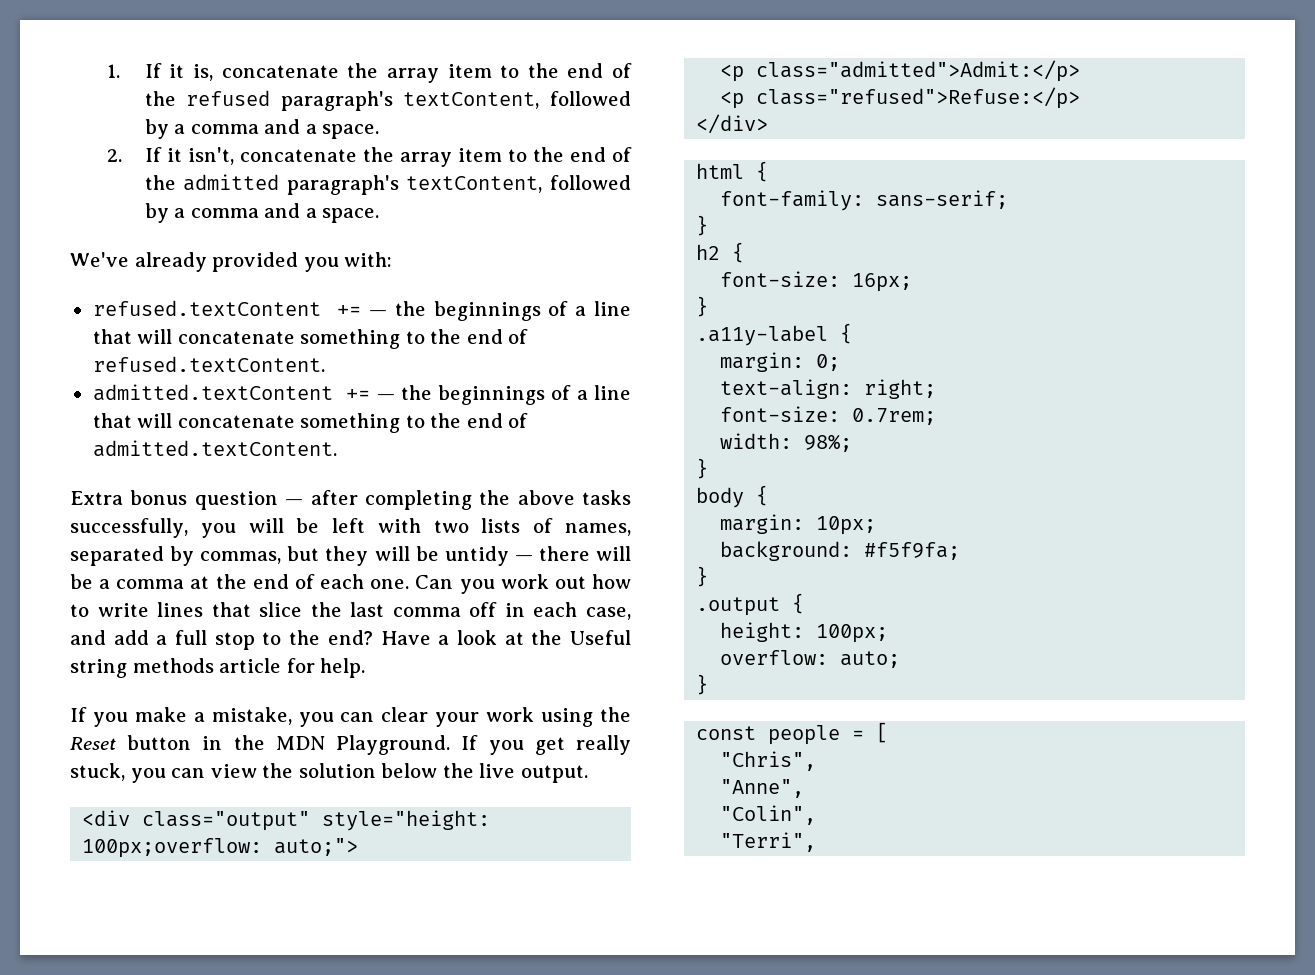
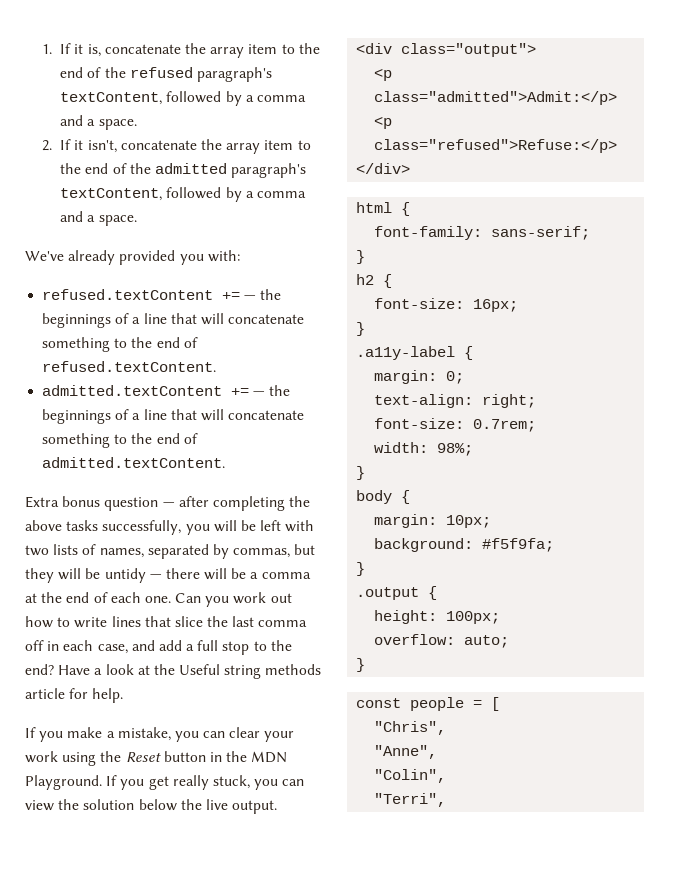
[142,810,491,831] [82,838,359,858] class="output" style="height: 100px;overflow: auto;"> -> [401,43,537,57] class="output">

